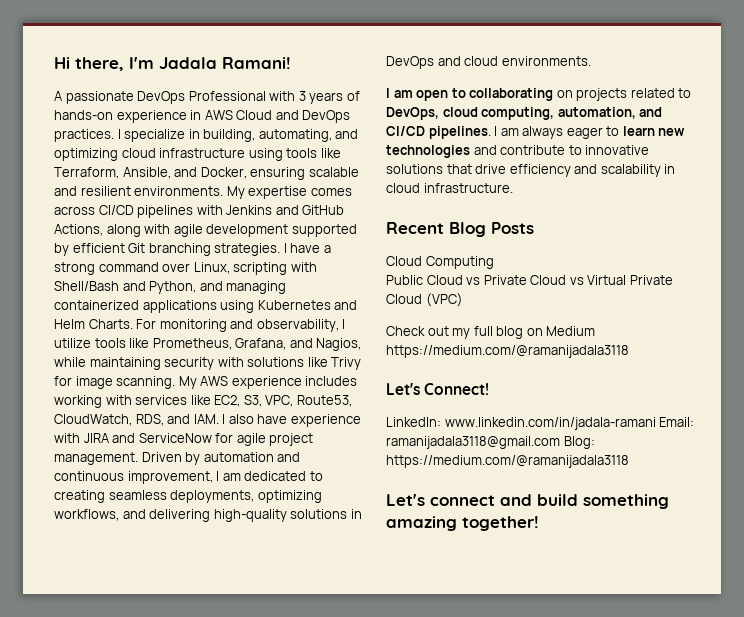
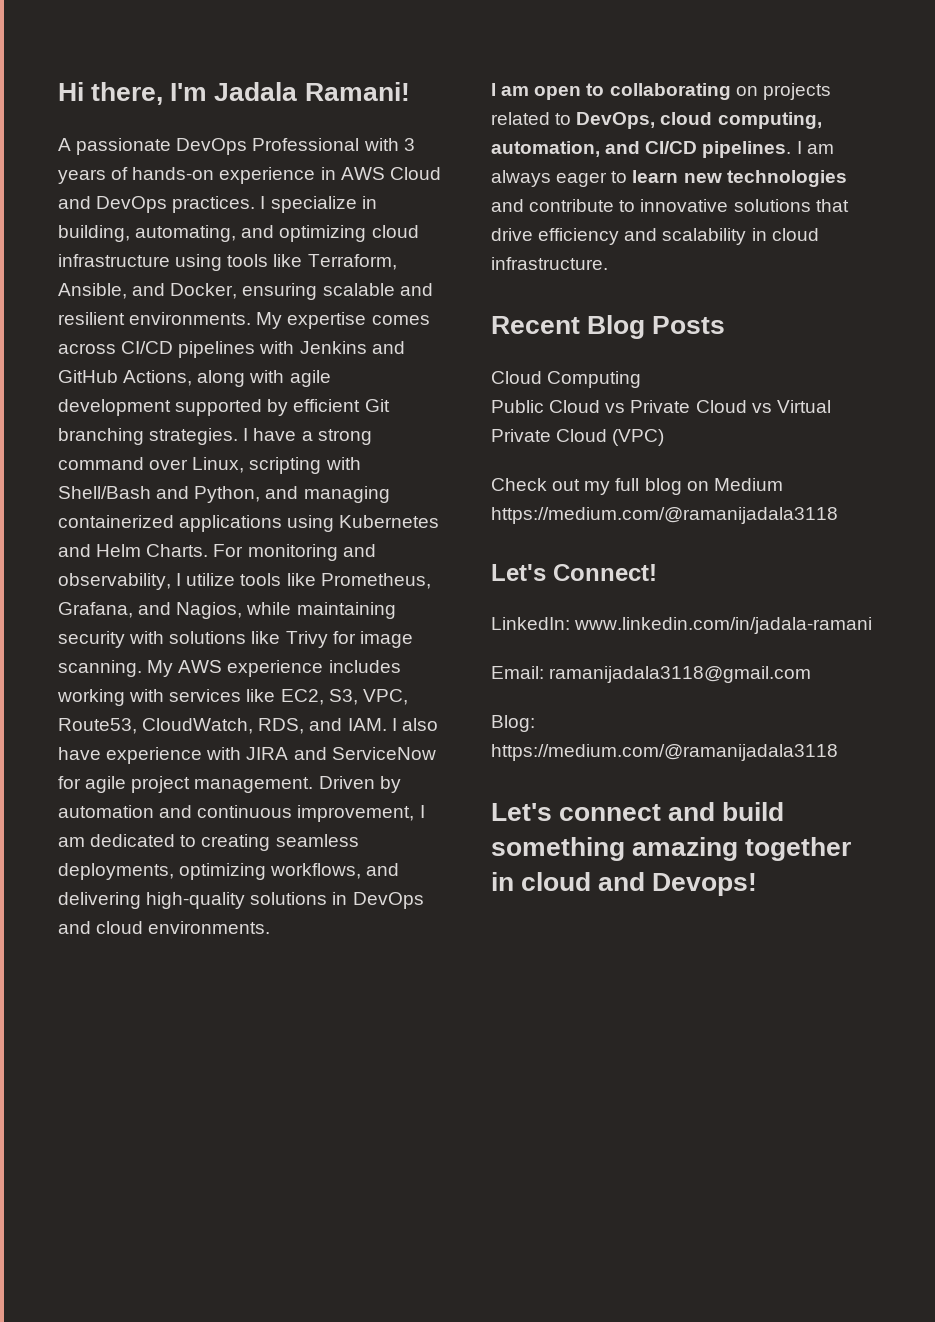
(656, 423) none -> (873, 625) //
(560, 442) none -> (812, 674) //
[462,516,539,531] together! -> [745,837,852,861] [491,872,758,896] together in cloud and Devops!

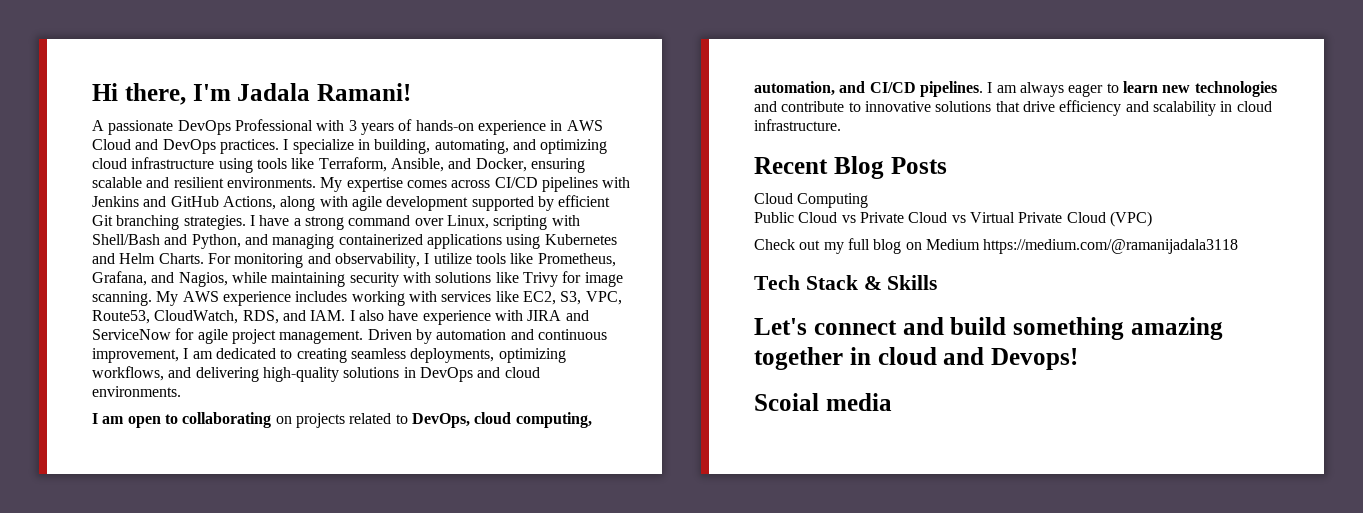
[491,564,657,581] [491,617,873,634] [491,666,812,683] [491,715,535,732] [491,744,838,761] Let's Connect! // LinkedIn: www.linkedin.com/in/jadala-ramani // Email: ramanijadala3118@gmail.com // Blog: https://medium.com/@ramanijadala3118 -> [754,275,938,290] Tech Stack & Skills
(758, 884) none -> [754,393,892,411] // Scoial media

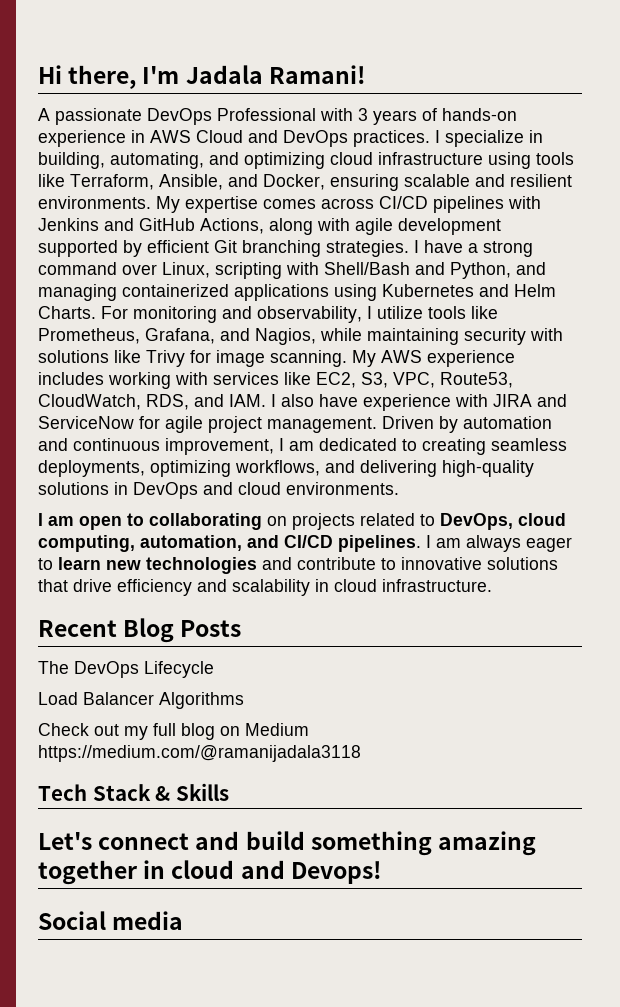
[754,193,869,208] [754,211,1152,227] Cloud Computing // Public Cloud vs Private Cloud vs Virtual Private Cloud (VPC) -> [38,661,214,678] [38,692,244,709] The DevOps Lifecycle // Load Balancer Algorithms
[754,393,819,411] Scoial -> [38,911,106,930] Social

